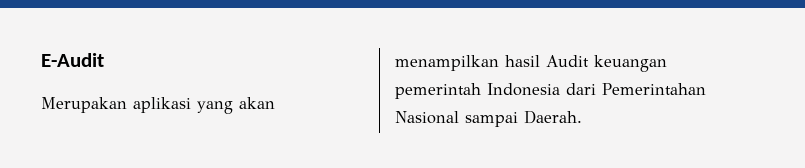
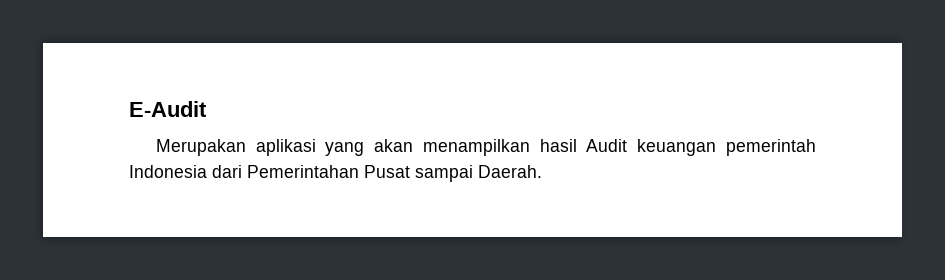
[395,111,459,124] Nasional -> [364,165,410,178] Pusat

